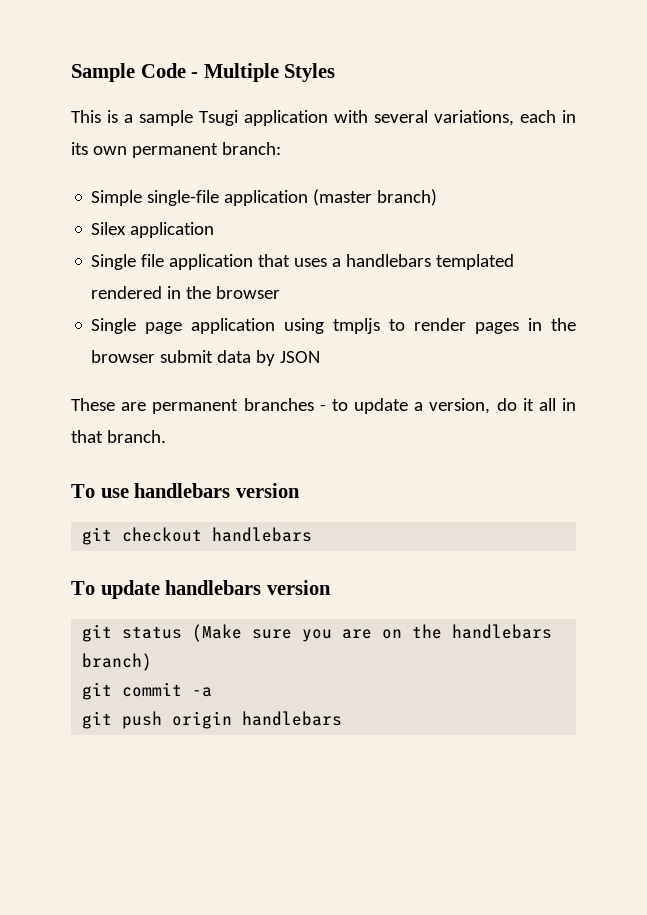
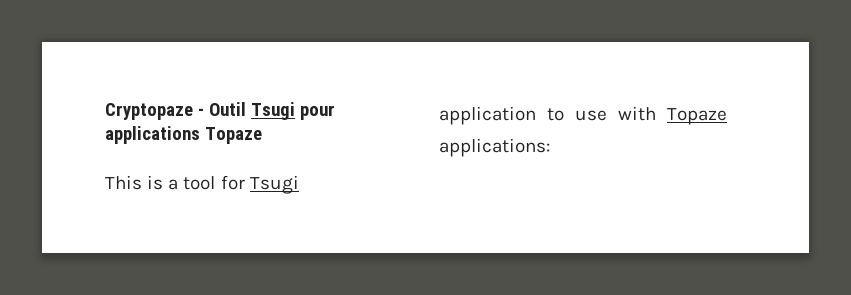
[71,63,336,82] [71,110,576,126] [71,142,281,158] [91,189,438,206] [91,222,215,238] [91,254,515,270] [91,286,281,299] [91,318,576,334] [91,350,321,366] [71,398,577,414] [71,430,166,443] [71,483,300,498] [82,527,313,545] [71,580,331,599] [82,624,553,642] [82,653,153,671] [82,682,213,700] [82,711,343,729] Sample Code - Multiple Styles // This is a sample Tsugi application with several variations, each in its own permanent branch: // Simple single-file application (master branch) // Silex application // Single file application that uses a handlebars templated rendered in the browser // Single page application using tmpljs to render pages in the browser submit data by JSON // These are permanent branches - to update a version, do it all in that branch. // To use handlebars version // git checkout handlebars // To update handlebars version // git status (Make sure you are on the handlebars branch) // git commit -a // git push origin handlebars -> [105,102,335,120] [105,126,262,144] [105,175,299,194] [439,106,727,125] [439,138,550,157] Cryptopaze - Outil Tsugi pour applications Topaze // This is a tool for Tsugi application to use with Topaze applications:

